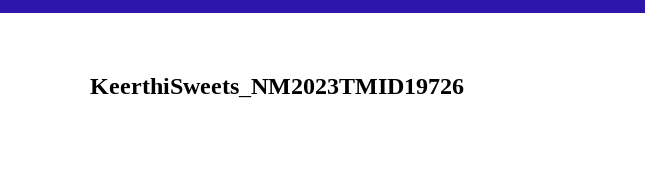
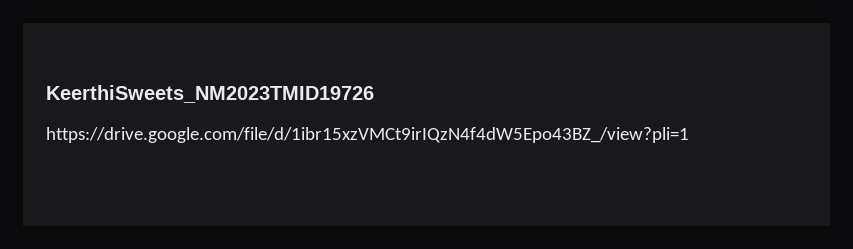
(464, 88) none -> [46,127,689,143] // https://drive.google.com/file/d/1ibr15xzVMCt9irIQzN4f4dW5Epo43BZ_/view?pli=1

